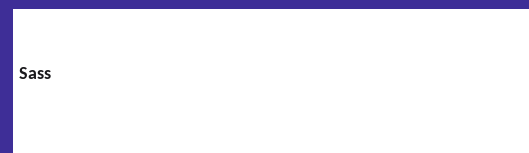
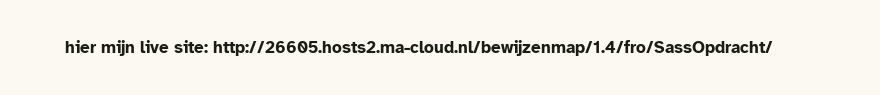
[19,67,51,79] Sass -> [65,40,773,56] hier mijn live site: http://26605.hosts2.ma-cloud.nl/bewijzenmap/1.4/fro/SassOpdracht/

